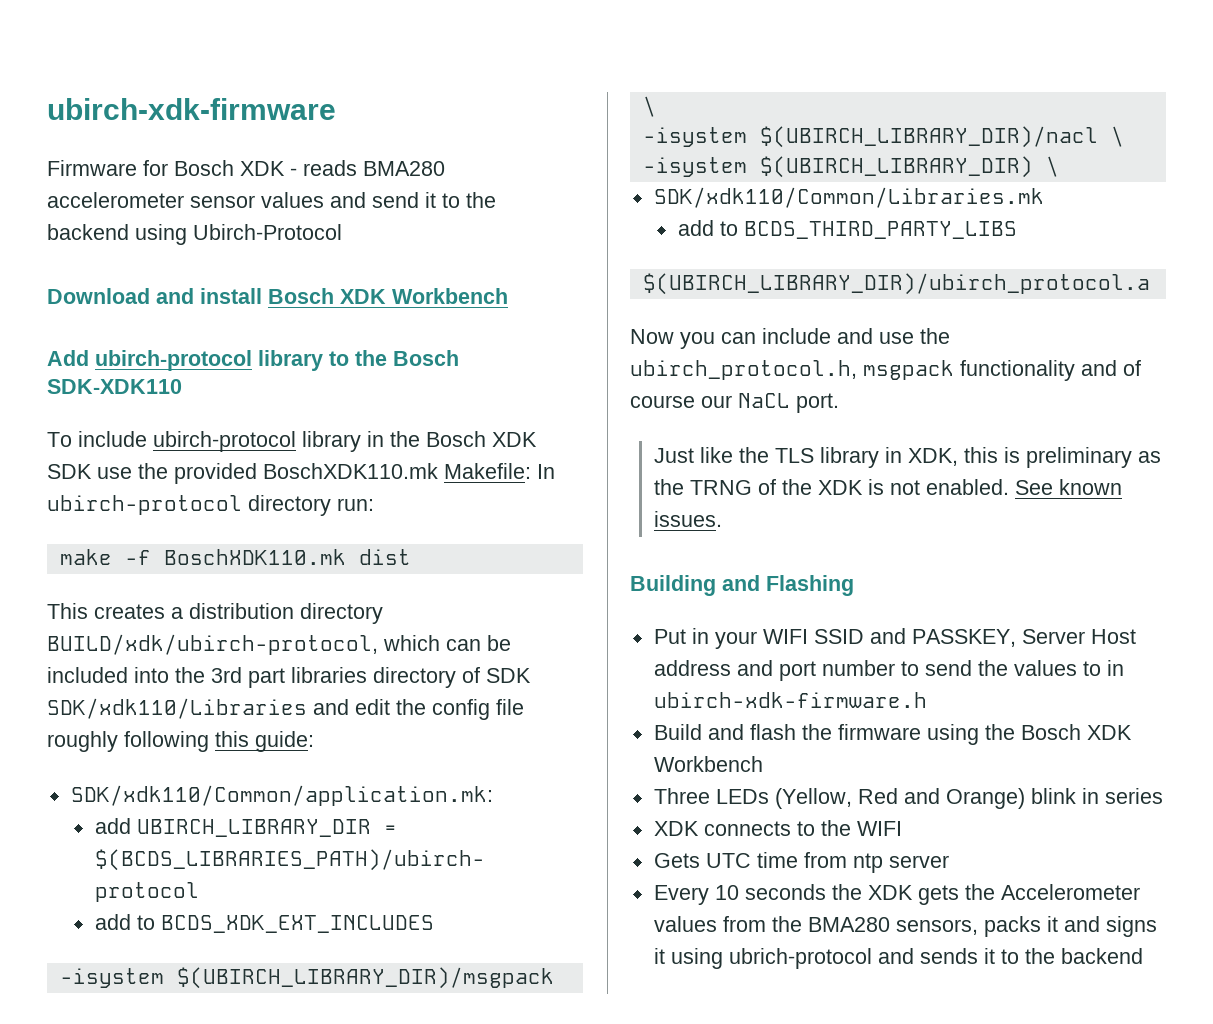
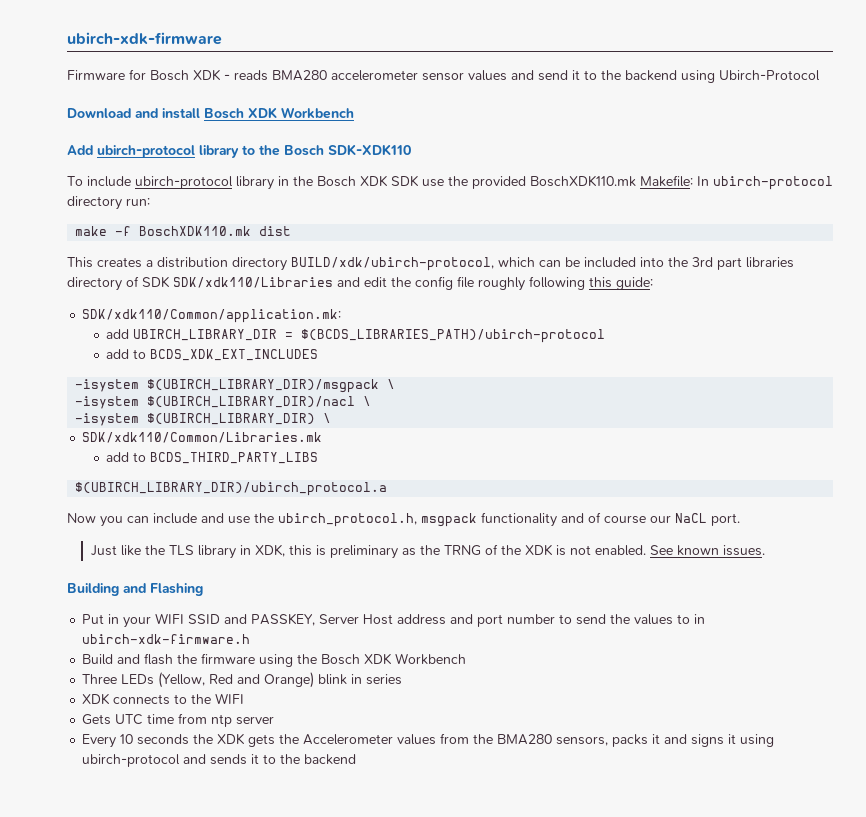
[728,948,872,969] ubrich-protocol -> [82,754,181,767] ubirch-protocol

